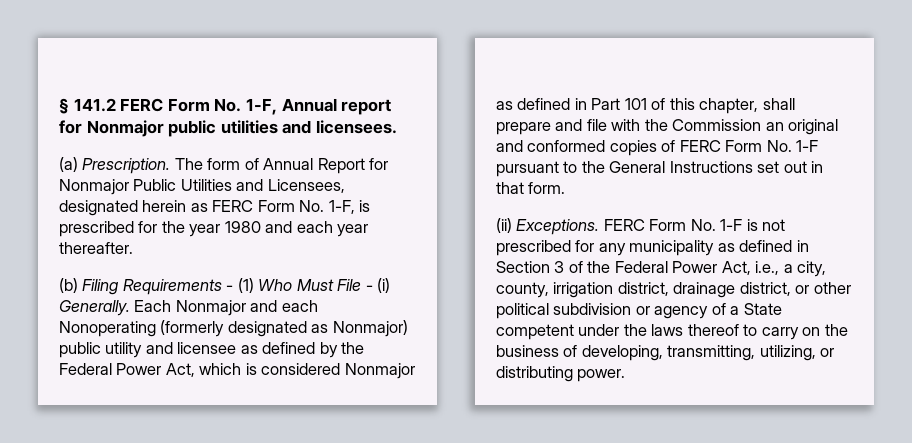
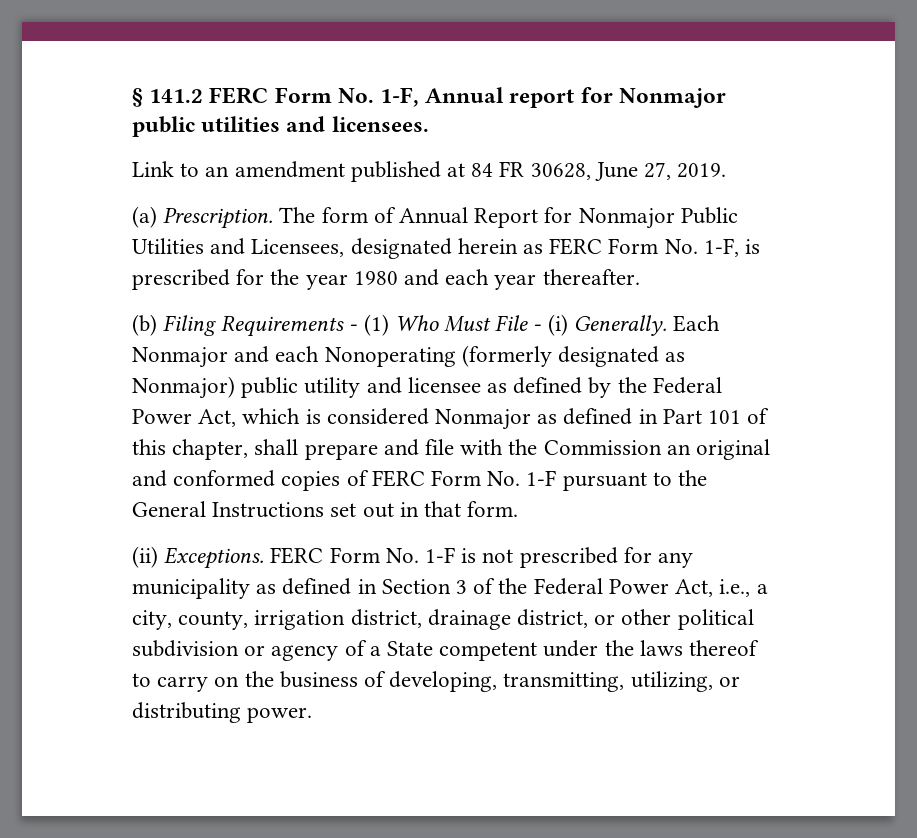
(397, 127) none -> [132,161,727,182] // Link to an amendment published at 84 FR 30628, June 27, 2019.

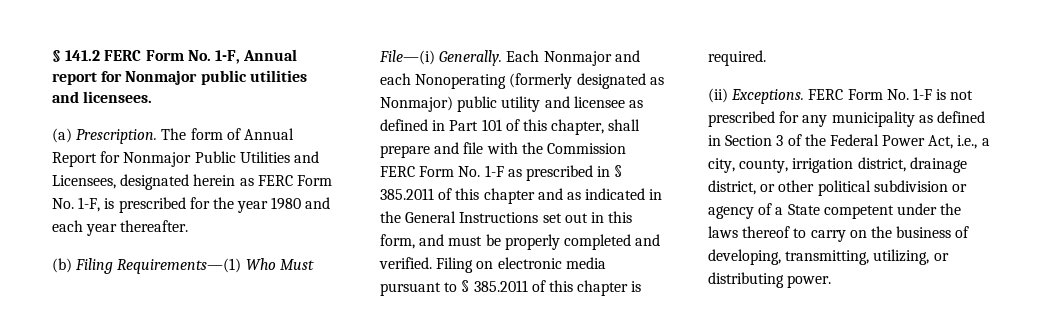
[132,161,727,182] // Link to an amendment published at 84 FR 30628, June 27, 2019. -> (153, 97) none
[221,314,568,337] Requirements - (1) Who Must File - (i) -> [117,258,314,274] [379,50,435,65] Requirements—(1) Who Must File—(i)
[588,377,722,398] [132,408,633,430] by the Federal Power Act, which is considered Nonmajor as defined -> (428, 125) none
[666,439,771,460] [132,470,672,491] an original and conformed copies of FERC Form No. 1-F pursuant to -> [380,165,623,181] [380,188,663,204] FERC Form No. 1-F as prescribed in § 385.2011 of this chapter and as indicated in
[424,501,519,517] that form. -> [608,211,633,223] [380,234,661,250] [379,257,606,273] [380,280,642,296] [708,50,766,66] this form, and must be properly completed and verified. Filing on electronic media pursuant to § 385.2011 of this chapter is required.

